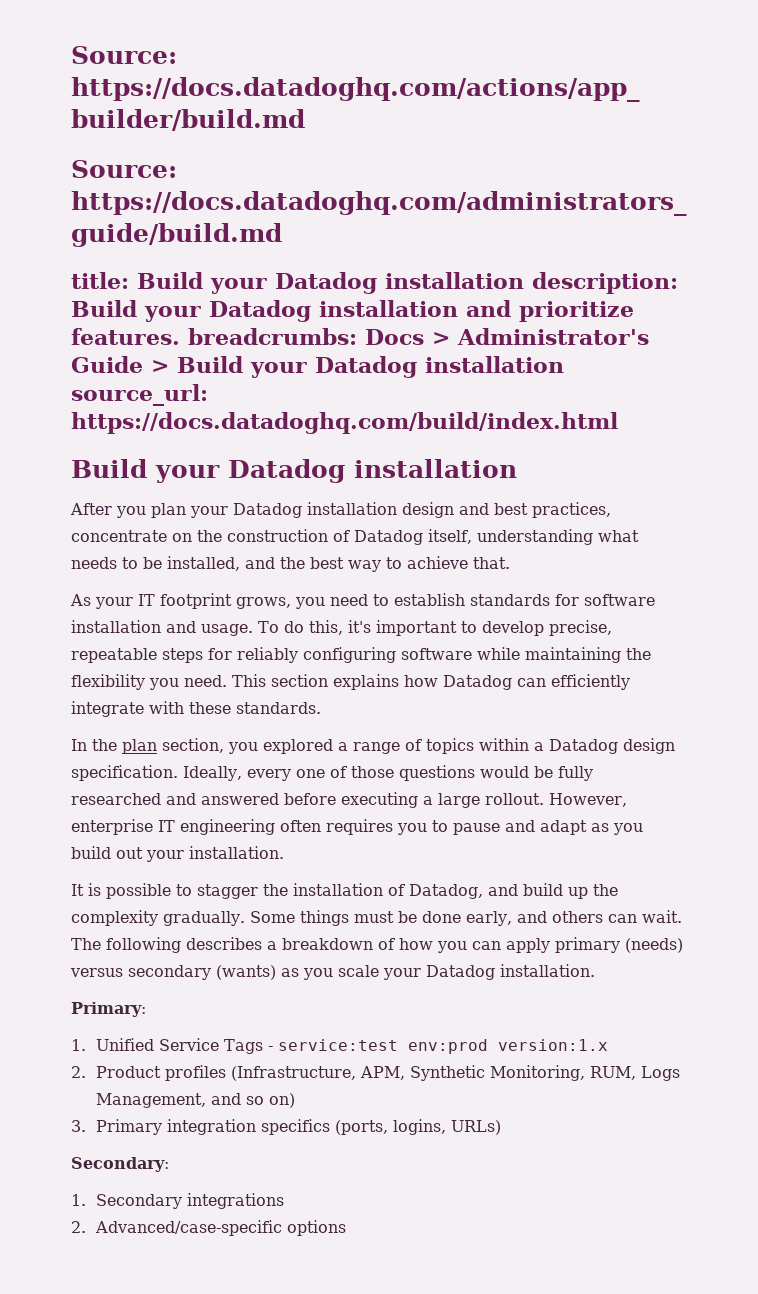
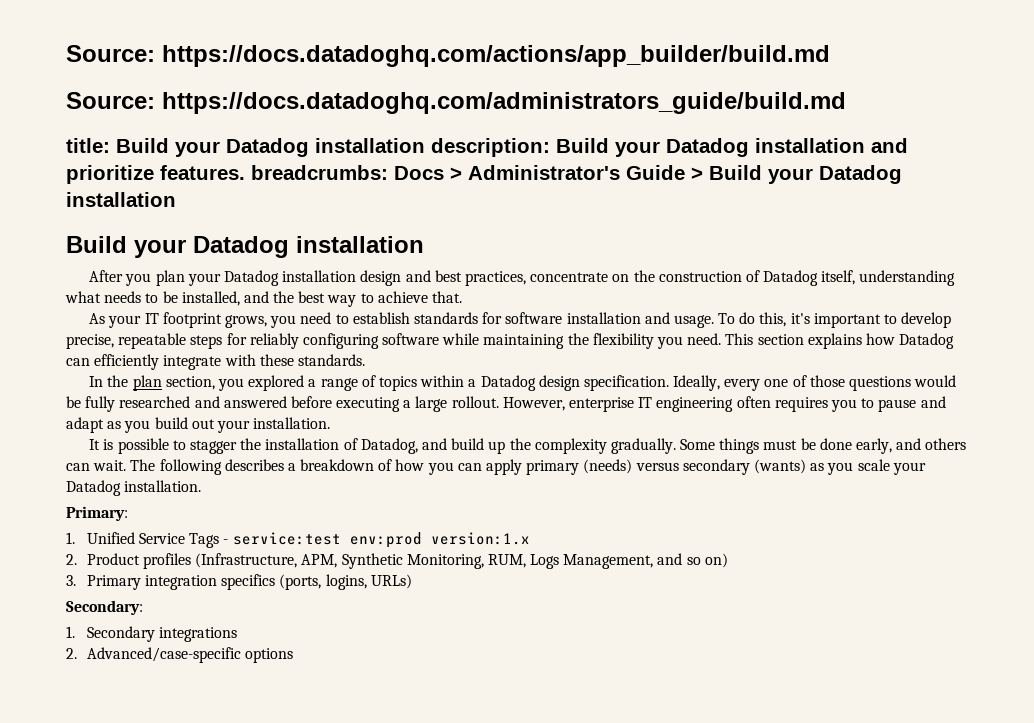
[71,384,208,406] [71,412,618,434] source_url: https://docs.datadoghq.com/build/index.html -> (176, 199) none

